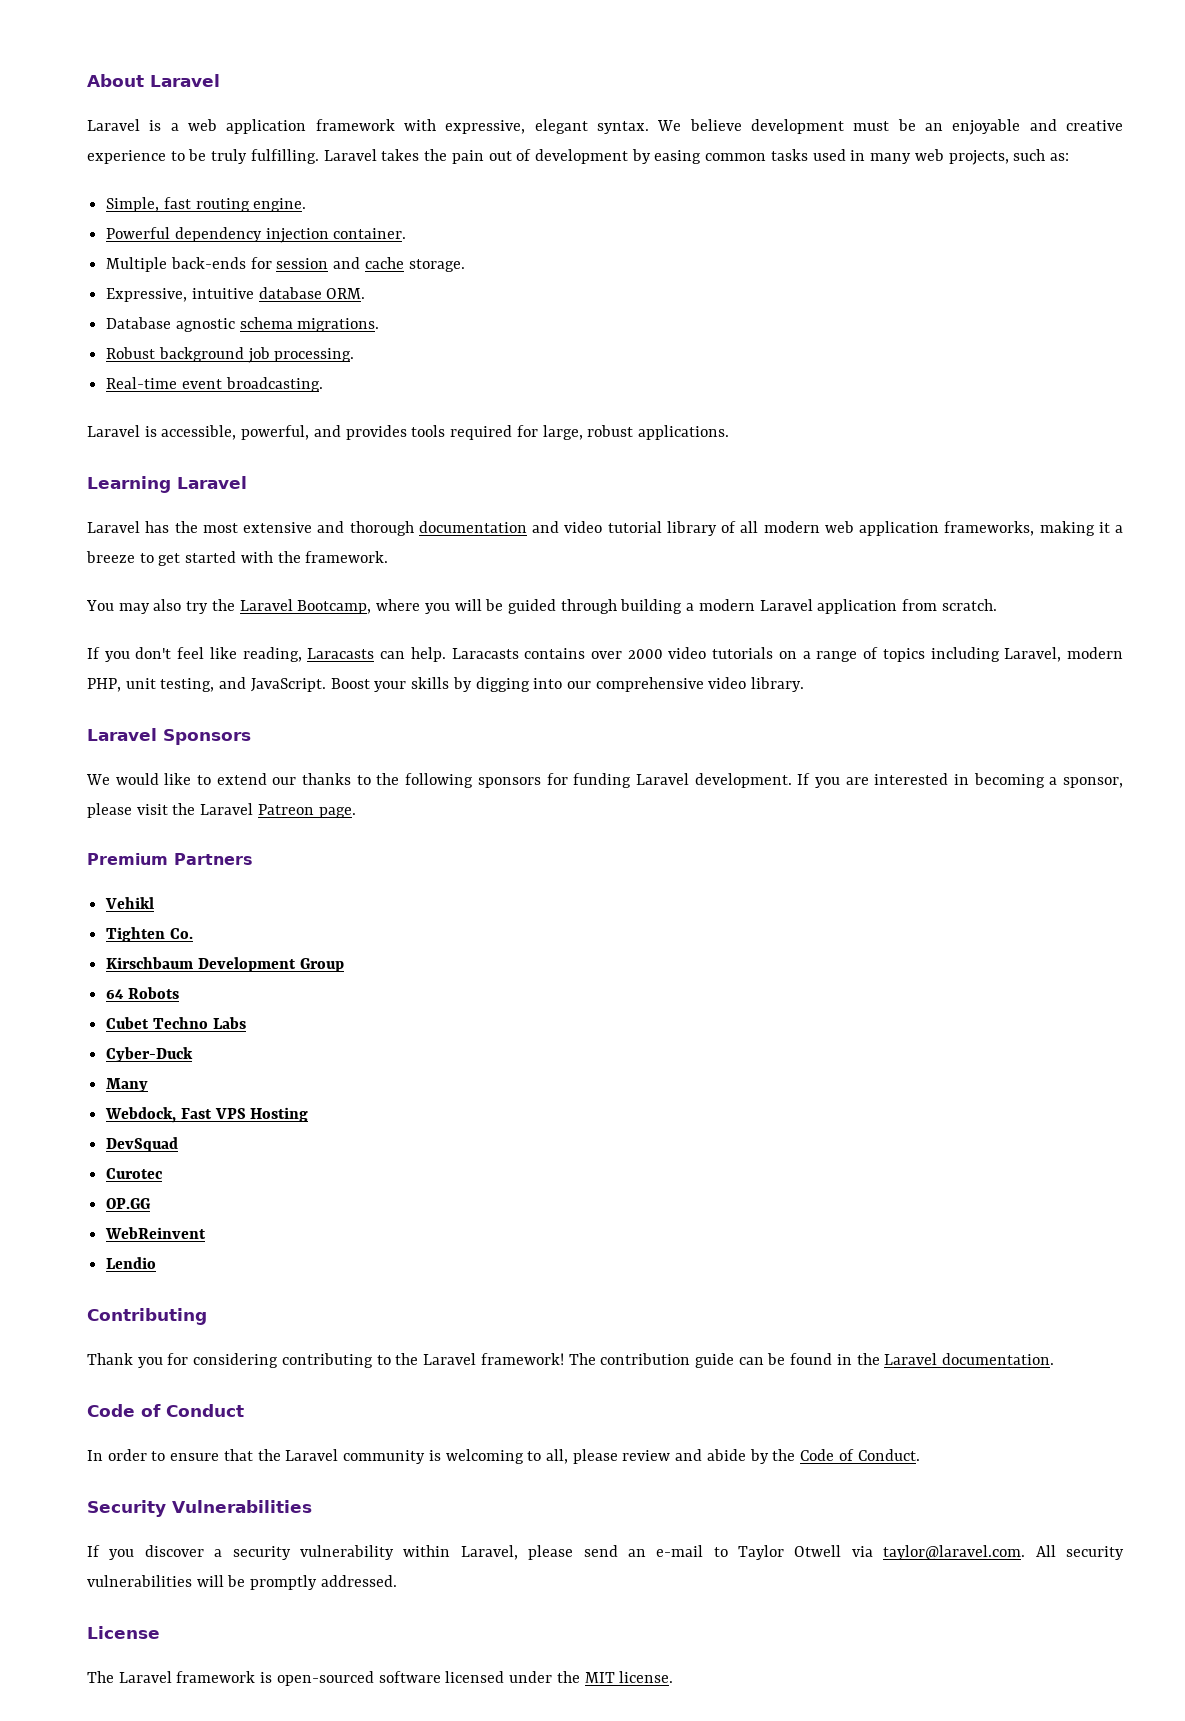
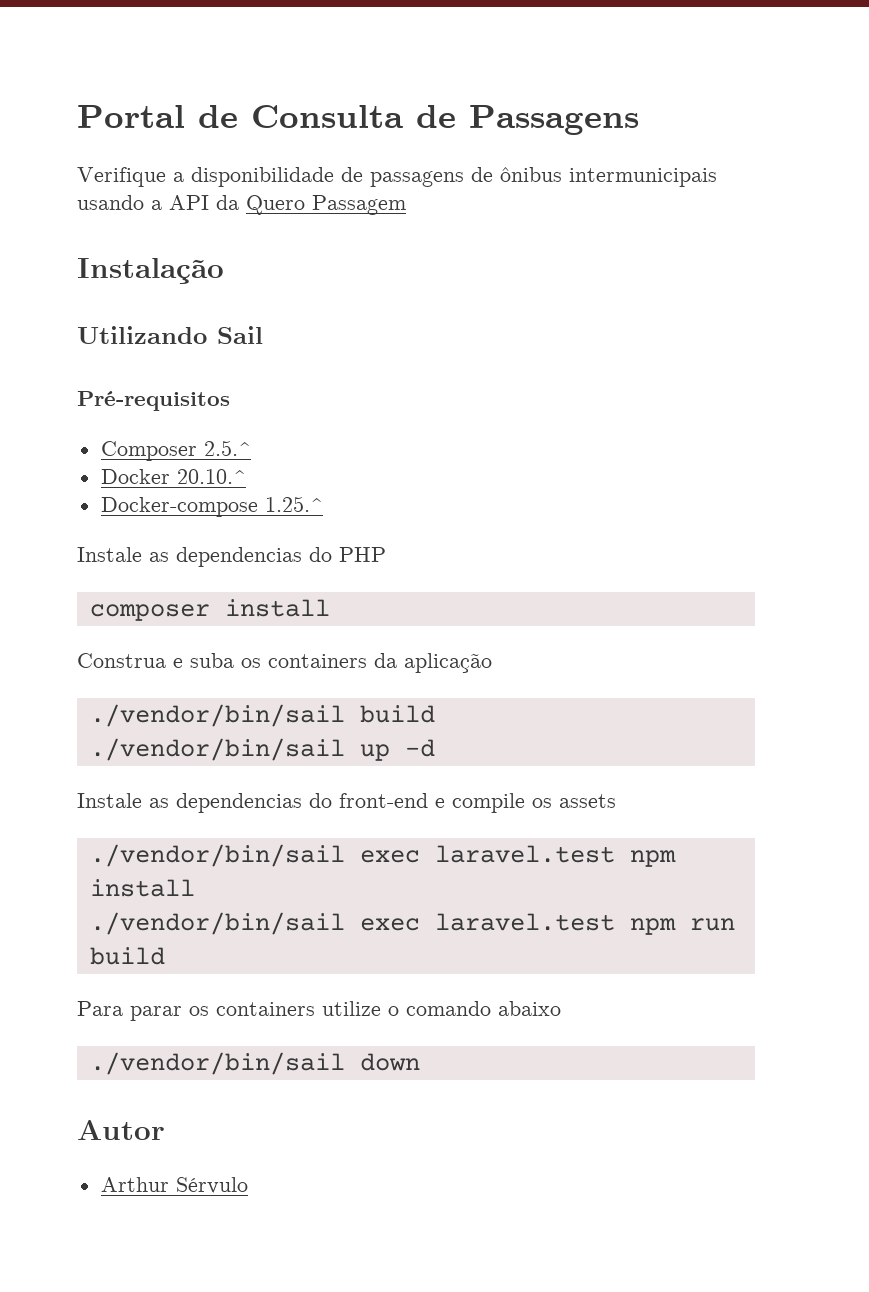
[87,74,220,87] [87,119,1124,135] [87,149,1069,165] [106,197,307,212] [106,227,407,243] [106,257,465,272] [106,287,366,302] [106,317,380,332] [106,347,355,363] [106,377,323,392] [87,425,729,440] [87,476,247,493] [87,521,1123,536] [86,551,389,566] [86,599,997,614] [87,647,1124,662] [87,677,805,692] [87,728,251,745] [86,773,1123,788] [87,803,356,818] [87,853,253,865] [105,897,155,909] [106,927,193,942] [106,957,344,972] [106,987,179,999] [106,1017,246,1029] [106,1047,194,1062] [106,1078,149,1092] [105,1107,309,1123] [106,1137,179,1152] [106,1168,163,1179] [106,1198,152,1209] [105,1227,207,1239] [106,1257,157,1269] [87,1308,207,1325] [87,1353,1055,1368] [87,1404,244,1417] [87,1449,920,1464] [87,1500,312,1517] [87,1545,1125,1560] [87,1575,397,1590] [87,1626,160,1639] [87,1671,674,1686] About Laravel // Laravel is a web application framework with expressive, elegant syntax. We believe development must be an enjoyable and creative experience to be truly fulfilling. Laravel takes the pain out of development by easing common tasks used in many web projects, such as: // Simple, fast routing engine. // Powerful dependency injection container. // Multiple back-ends for session and cache storage. // Expressive, intuitive database ORM. // Database agnostic schema migrations. // Robust background job processing. // Real-time event broadcasting. // Laravel is accessible, powerful, and provides tools required for large, robust applications. // Learning Laravel // Laravel has the most extensive and thorough documentation and video tutorial library of all modern web application frameworks, making it a breeze to get started with the framework. // You may also try the Laravel Bootcamp, where you will be guided through building a modern Laravel application from scratch. // If you don't feel like reading, Laracasts can help. Laracasts contains over 2000 video tutorials on a range of topics including Laravel, modern PHP, unit testing, and JavaScript. Boost your skills by digging into our comprehensive video library. // Laravel Sponsors // We would like to extend our thanks to the following sponsors for funding Laravel development. If you are interested in becoming a sponsor, please visit the Laravel Patreon page. // Premium Partners // Vehikl // Tighten Co. // Kirschbaum Development Group // 64 Robots // Cubet Techno Labs // Cyber-Duck // Many // Webdock, Fast VPS Hosting // DevSquad // Curotec // OP.GG // WebReinvent // Lendio // Contributing // Thank you for considering contributing to the Laravel framework! The contribution guide can be found in the Laravel documentation. // Code of Conduct // In order to ensure that the Laravel community is welcoming to all, please review and abide by the Code of Conduct. // Security Vulnerabilities // If you discover a security vulnerability within Laravel, please send an e-mail to Taylor Otwell via taylor@laravel.com. All security vulnerabilities will be promptly addressed. // License // The Laravel framework is open-sourced software licensed under the MIT license. -> [77,105,639,135] [77,167,717,187] [77,195,406,215] [77,258,224,284] [77,326,263,344] [77,391,230,411] [100,440,251,461] [100,469,246,484] [100,496,323,517] [77,547,386,567] [89,599,330,621] [77,653,492,673] [89,704,435,727] [89,738,435,761] [77,793,616,813] [89,844,676,867] [89,879,195,897] [89,912,735,935] [89,947,165,965] [77,1001,561,1021] [89,1052,420,1075] [77,1120,165,1140] [100,1177,248,1194] Portal de Consulta de Passagens // Verifique a disponibilidade de passagens de ônibus intermunicipais usando a API da Quero Passagem // Instalação // Utilizando Sail // Pré-requisitos // Composer 2.5.^ // Docker 20.10.^ // Docker-compose 1.25.^ // Instale as dependencias do PHP // composer install // Construa e suba os containers da aplicação // ./vendor/bin/sail build // ./vendor/bin/sail up -d // Instale as dependencias do front-end e compile os assets // ./vendor/bin/sail exec laravel.test npm install // ./vendor/bin/sail exec laravel.test npm run build // Para parar os containers utilize o comando abaixo // ./vendor/bin/sail down // Autor // Arthur Sérvulo

